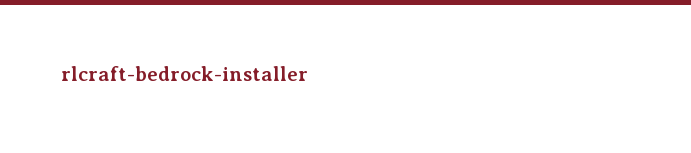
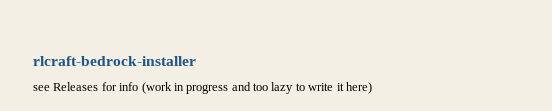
(308, 73) none -> [33,82,372,94] // see Releases for info (work in progress and too lazy to write it here)

